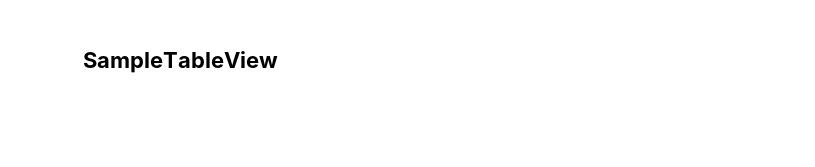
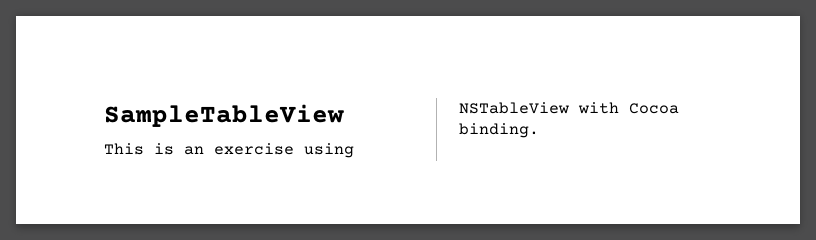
(278, 62) none -> [104,143,354,158] [459,102,679,114] [459,123,539,138] // This is an exercise using NSTableView with Cocoa binding.

